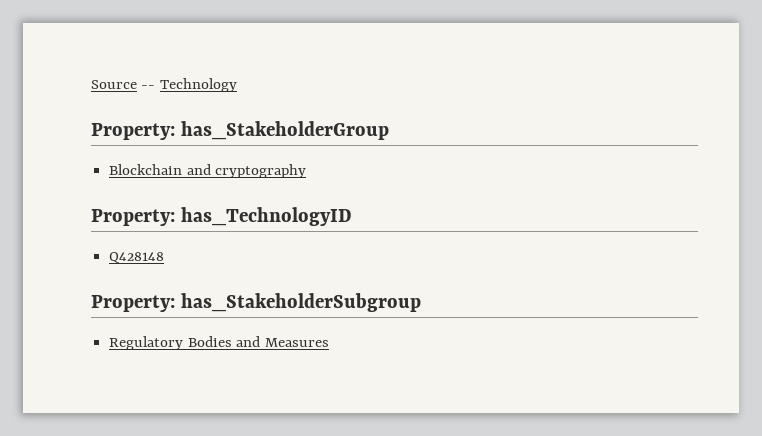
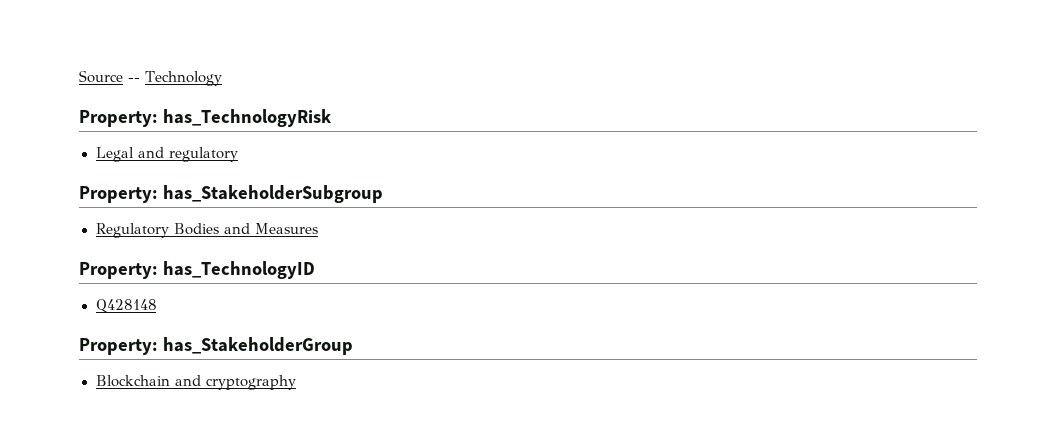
[180,121,389,140] [109,164,307,178] [91,207,352,226] [109,252,165,263] has_StakeholderGroup // Blockchain and cryptography // Property: has_TechnologyID // Q428148 -> [162,109,332,127] [95,147,238,162] has_TechnologyRisk // Legal and regulatory
(329, 342) none -> [79,261,315,279] [95,299,157,313] [79,337,353,355] [95,375,296,390] // Property: has_TechnologyID // Q428148 // Property: has_StakeholderGroup // Blockchain and cryptography

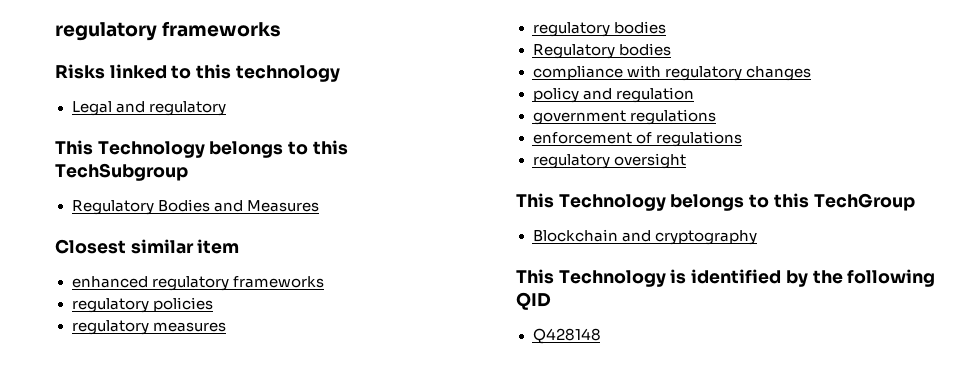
[79,70,222,86] [79,109,332,127] [95,147,238,162] [79,185,383,203] [95,223,318,238] [79,261,315,279] [95,299,157,313] [79,337,353,355] [95,375,296,390] Source -- Technology // Property: has_TechnologyRisk // Legal and regulatory // Property: has_StakeholderSubgroup // Regulatory Bodies and Measures // Property: has_TechnologyID // Q428148 // Property: has_StakeholderGroup // Blockchain and cryptography -> [55,21,282,41] [55,64,340,82] [71,101,226,116] [55,140,348,158] [55,163,188,181] [71,199,319,215] [55,239,240,254] [71,276,324,291] [71,297,213,313] [71,320,226,335] [532,21,666,37] [532,43,671,59] [532,65,811,81] [532,87,694,103] [532,109,716,125] [532,131,742,147] [532,153,686,169] [516,193,915,211] [532,229,757,245] [516,269,936,287] [516,292,551,310] [532,328,601,344] regulatory frameworks // Risks linked to this technology // Legal and regulatory // This Technology belongs to this TechSubgroup // Regulatory Bodies and Measures // Closest similar item // enhanced regulatory frameworks // regulatory policies // regulatory measures // regulatory bodies // Regulatory bodies // compliance with regulatory changes // policy and regulation // government regulations // enforcement of regulations // regulatory oversight // This Technology belongs to this TechGroup // Blockchain and cryptography // This Technology is identified by the following QID // Q428148

